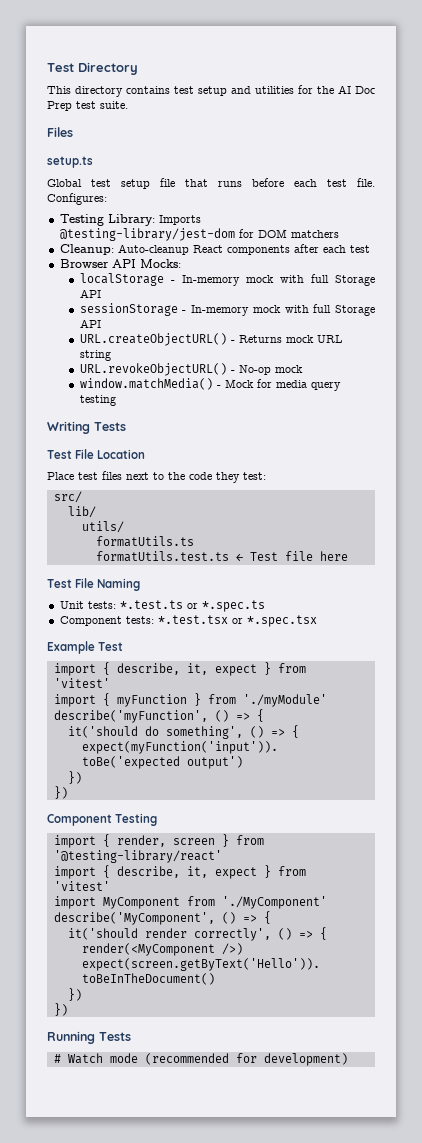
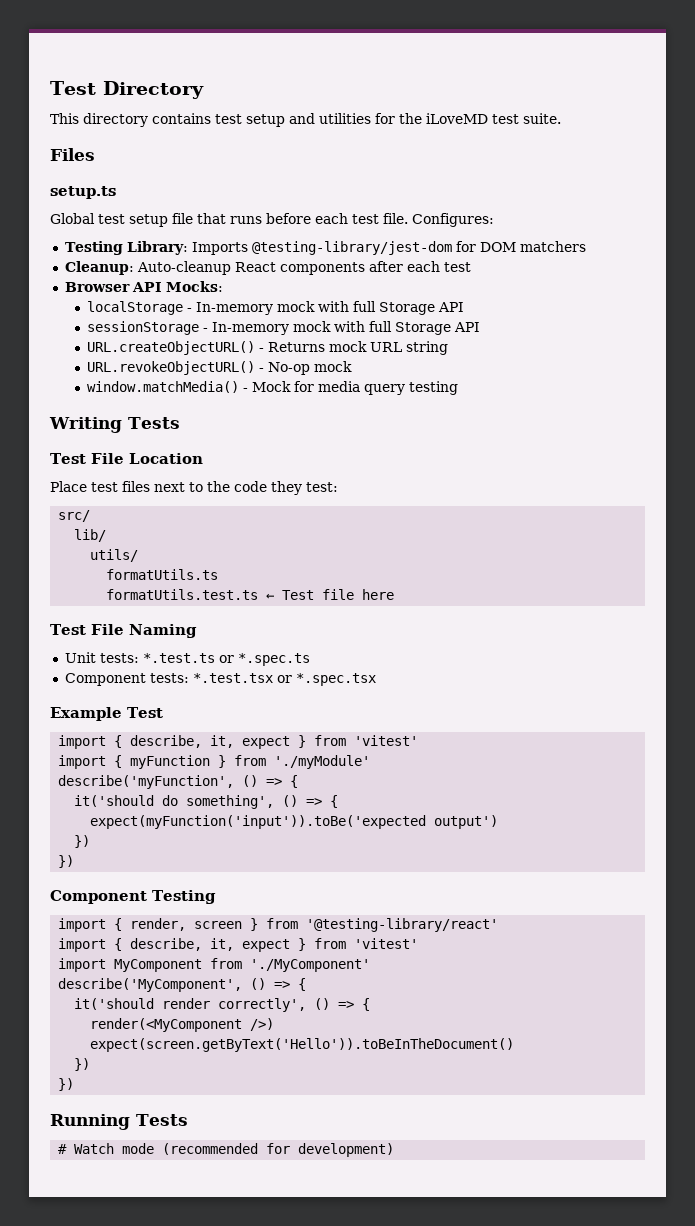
[338,85,375,94] [47,101,72,111] AI Doc Prep -> [426,113,488,124] iLoveMD

